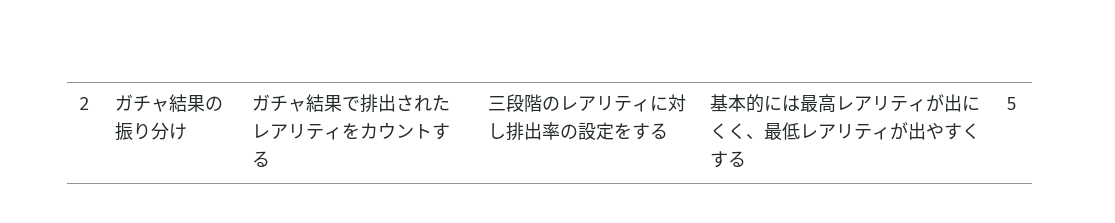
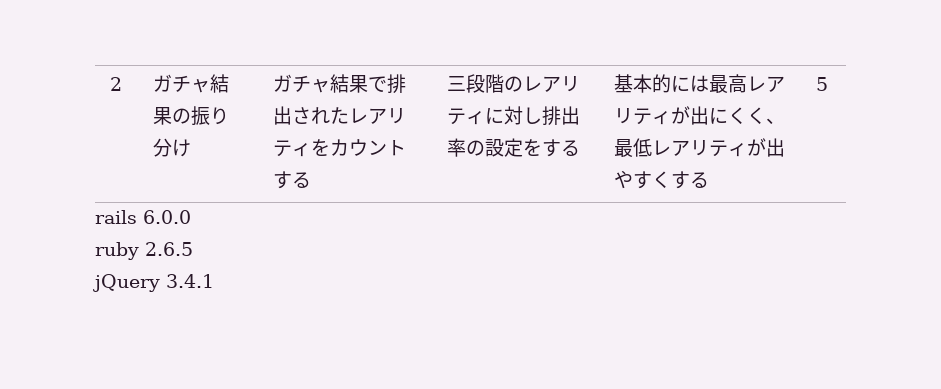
(1018, 103) none -> [95,210,191,224] [95,242,193,260] [93,274,214,292] // rails 6.0.0 // ruby 2.6.5 // jQuery 3.4.1

